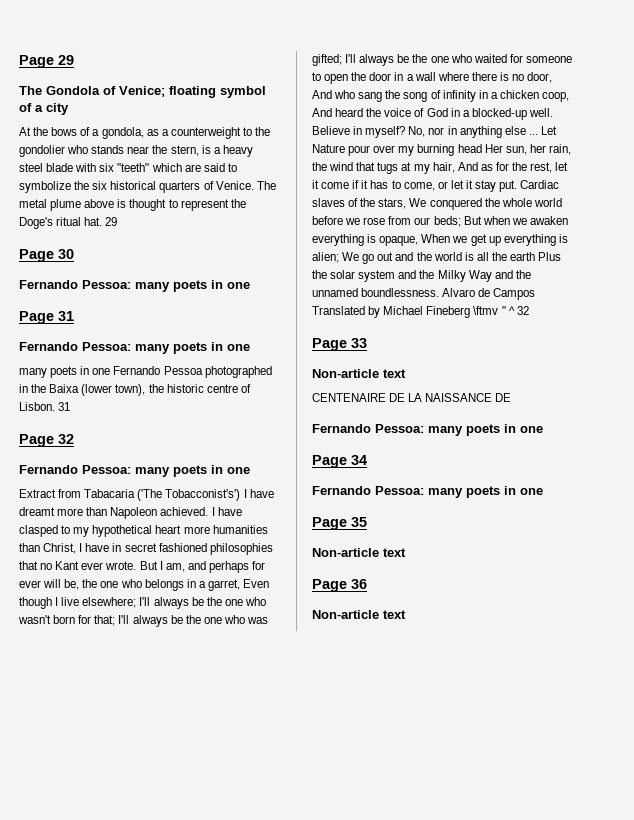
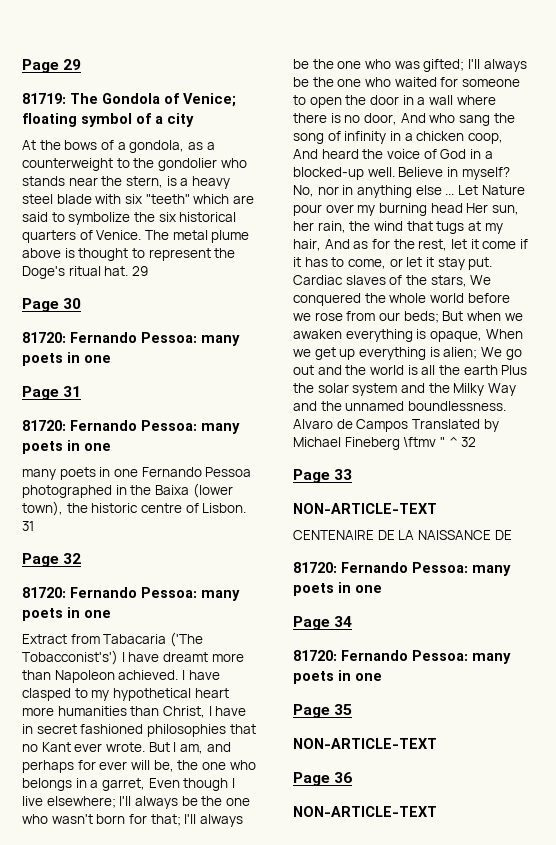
(74, 60) none -> [22,93,66,104] 81719:
(74, 254) none -> [22,332,66,343] 81720:
(74, 316) none -> [22,420,66,431] 81720:
(74, 439) none -> [22,587,66,598] 81720:
[312,369,406,378] Non-article text -> [293,503,437,514] NON-ARTICLE-TEXT
(512, 397) none -> [293,562,337,573] 81720:
(367, 460) none -> [293,650,337,661] 81720:
[312,548,406,557] Non-article text -> [293,738,437,749] NON-ARTICLE-TEXT
[312,610,406,619] Non-article text -> [293,806,437,817] NON-ARTICLE-TEXT

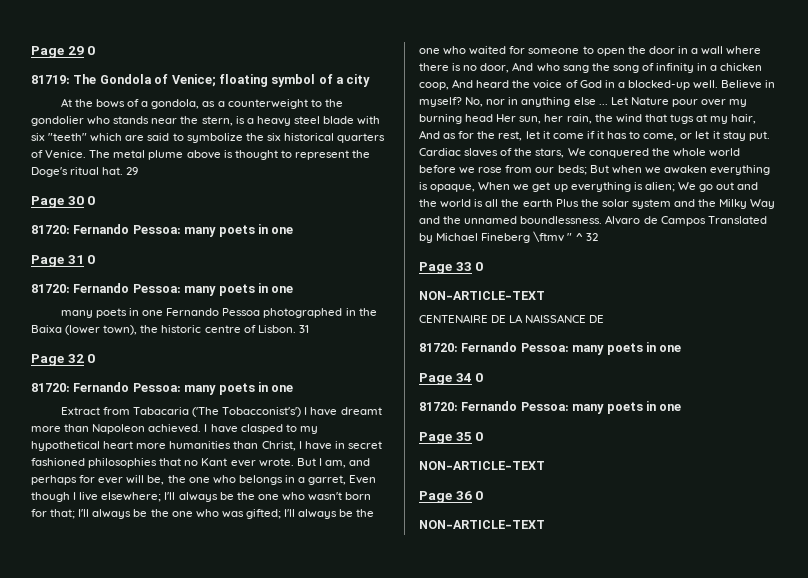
(82, 64) none -> [87,46,96,55] 0
(82, 303) none -> [87,196,96,205] 0
(82, 391) none -> [87,255,96,264] 0
(82, 558) none -> [87,354,96,363] 0
(353, 474) none -> [475,262,484,271] 0
(353, 621) none -> [475,373,484,382] 0
(353, 709) none -> [475,432,484,441] 0
(353, 777) none -> [475,491,484,500] 0

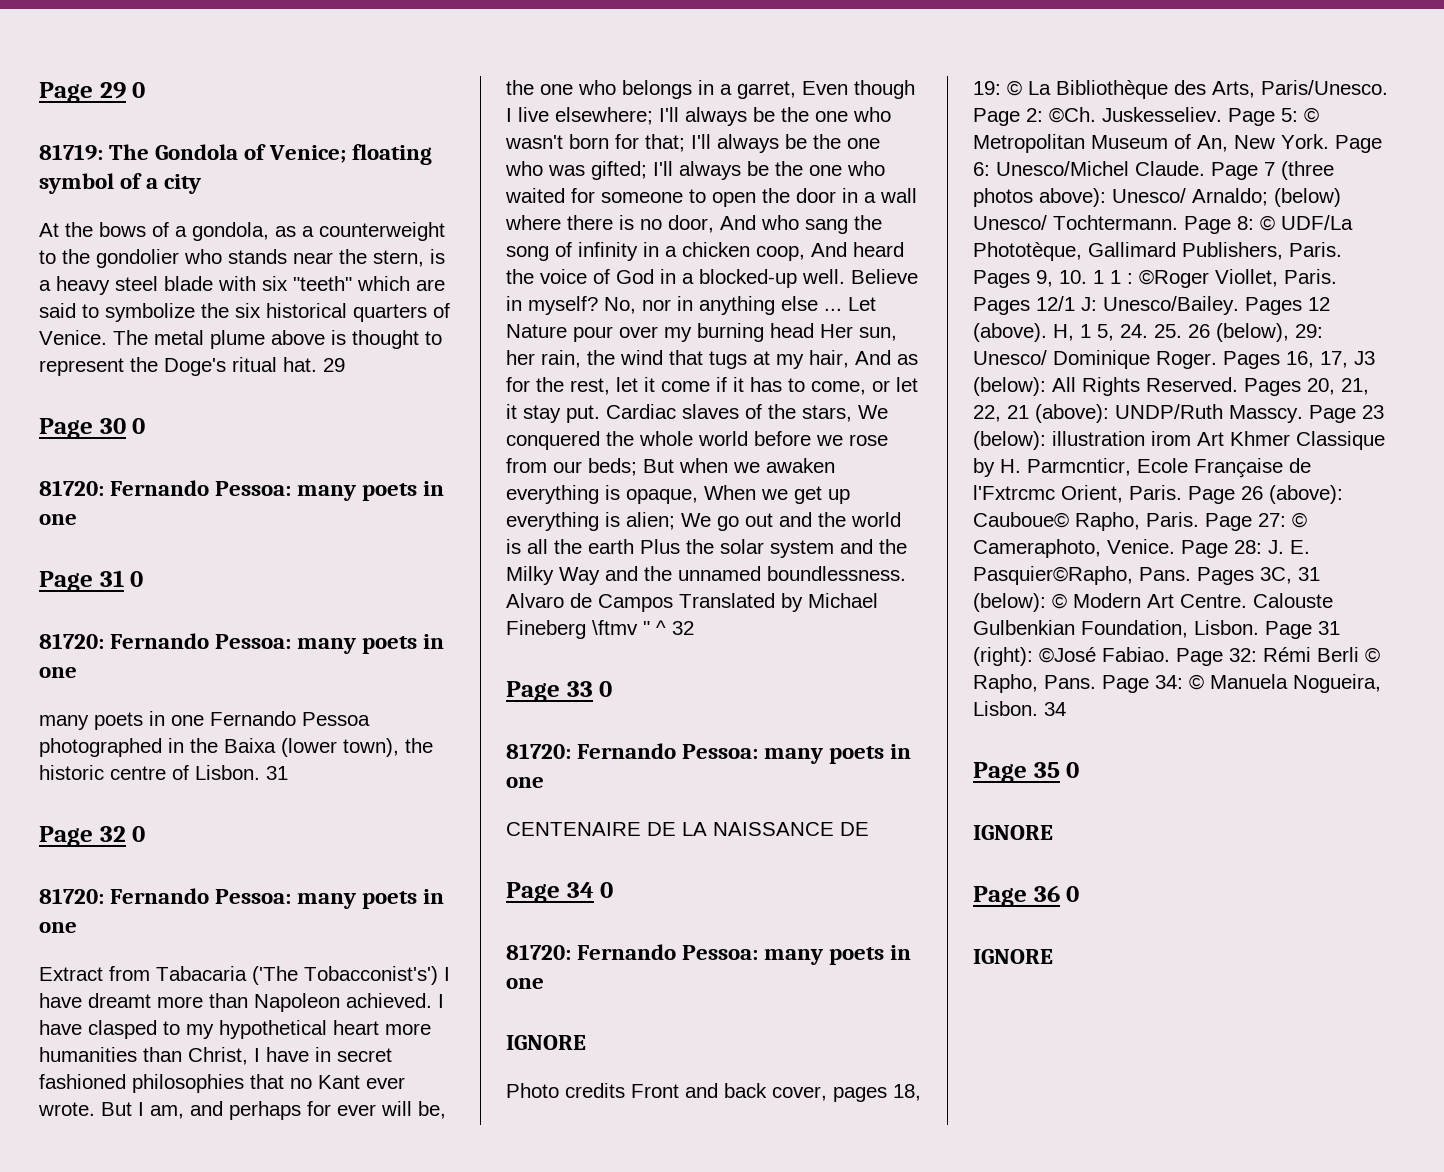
[419,291,545,300] [419,314,605,323] [419,342,682,355] // NON-ARTICLE-TEXT // CENTENAIRE DE LA NAISSANCE DE // 81720: Fernando Pessoa: many poets in one -> [506,743,912,764] [506,777,544,788] [506,822,869,836] // 81720: Fernando Pessoa: many poets in one // CENTENAIRE DE LA NAISSANCE DE
(682, 407) none -> [506,1035,586,1050] [506,1083,921,1102] [973,80,1388,99] [973,107,1319,126] [973,134,1382,153] [973,161,1334,180] [973,188,1341,207] [973,215,1353,234] [973,242,1342,261] [973,269,1337,288] [973,296,1330,315] [973,323,1323,342] [973,350,1375,369] [973,377,1369,396] [973,404,1384,423] [973,431,1385,450] [973,458,1311,478] [973,485,1343,504] [973,512,1307,531] [973,539,1310,558] [973,566,1320,585] [973,593,1333,612] [973,620,1340,639] [973,647,1380,666] [973,674,1381,693] [973,701,1066,716] // IGNORE // Photo credits Front and back cover, pages 18, 19: © La Bibliothèque des Arts, Paris/Unesco. Page 2: ©Ch. Juskesseliev. Page 5: © Metropolitan Museum of An, New York. Page 6: Unesco/Michel Claude. Page 7 (three photos above): Unesco/ Arnaldo; (below) Unesco/ Tochtermann. Page 8: © UDF/La Phototèque, Gallimard Publishers, Paris. Pages 9, 10. 1 1 : ©Roger Viollet, Paris. Pages 12/1 J: Unesco/Bailey. Pages 12 (above). H, 1 5, 24. 25. 26 (below), 29: Unesco/ Dominique Roger. Pages 16, 17, J3 (below): All Rights Reserved. Pages 20, 21, 22, 21 (above): UNDP/Ruth Masscy. Page 23 (below): illustration irom Art Khmer Classique by H. Parmcnticr, Ecole Française de l'Fxtrcmc Orient, Paris. Page 26 (above): Cauboue© Rapho, Paris. Page 27: © Cameraphoto, Venice. Page 28: J. E. Pasquier©Rapho, Pans. Pages 3C, 31 (below): © Modern Art Centre. Calouste Gulbenkian Foundation, Lisbon. Page 31 (right): ©José Fabiao. Page 32: Rémi Berli © Rapho, Pans. Page 34: © Manuela Nogueira, Lisbon. 34
[419,461,545,470] NON-ARTICLE-TEXT -> [973,825,1053,840] IGNORE
[419,520,545,529] NON-ARTICLE-TEXT -> [973,949,1053,964] IGNORE

